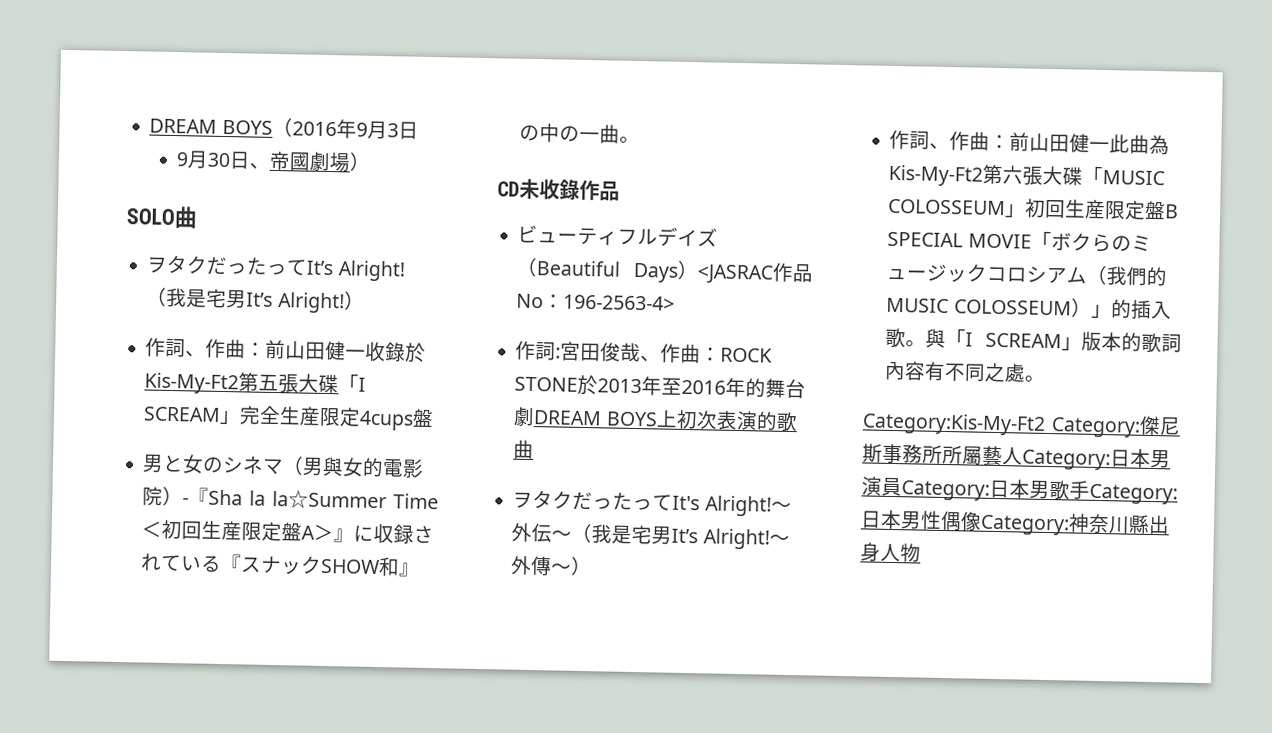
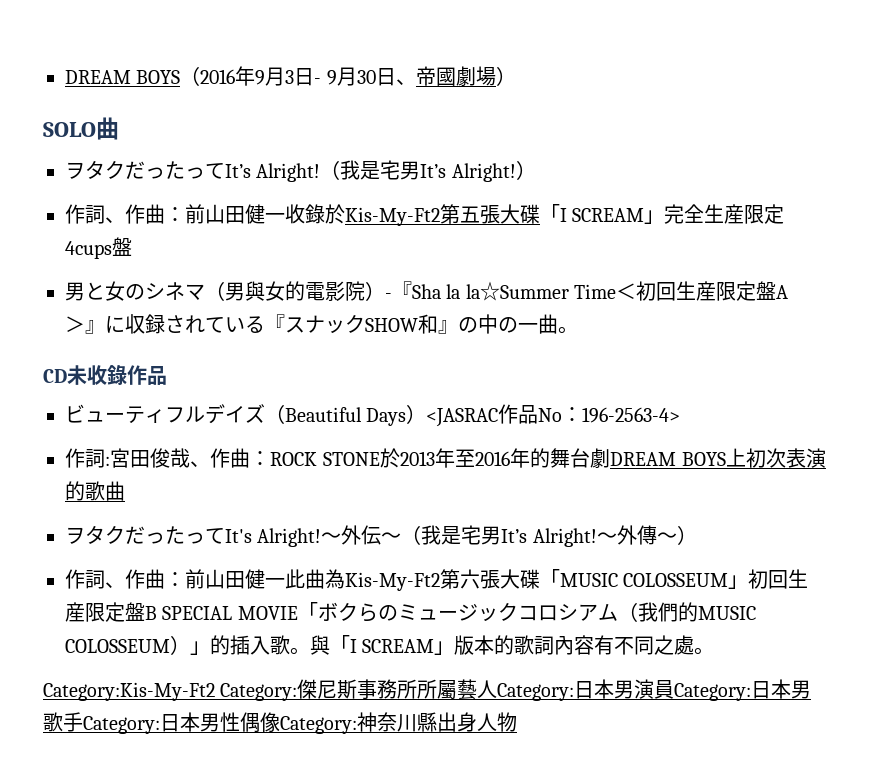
(419, 130) // -> [314,78,322,84] -

